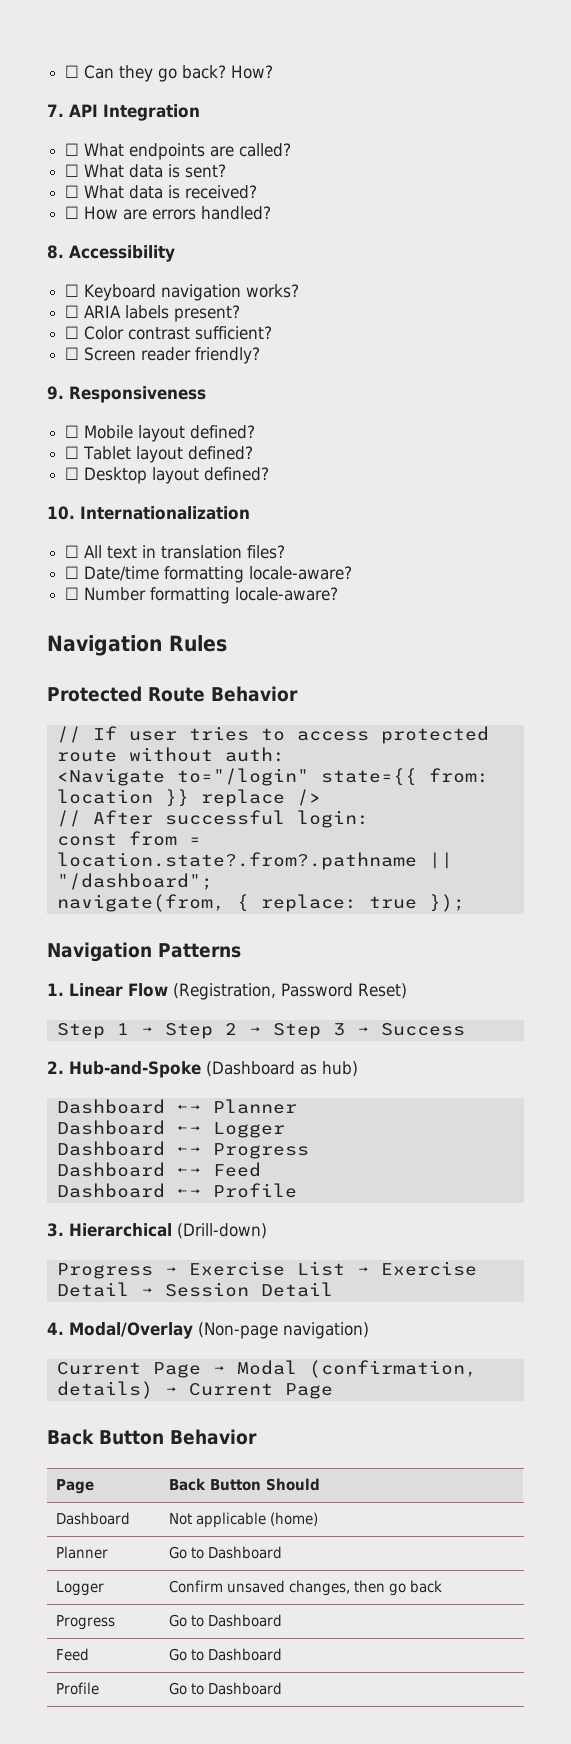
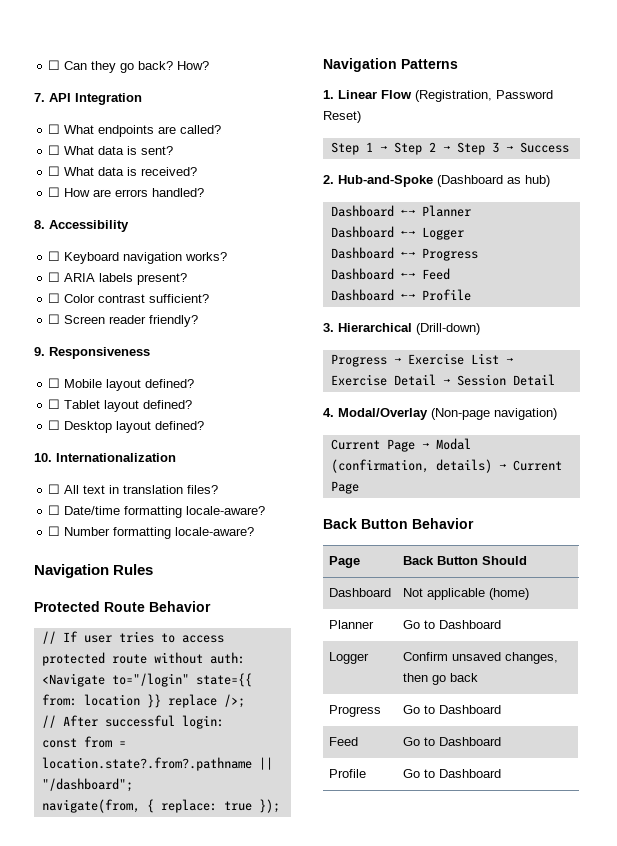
[296,789,321,806] /> -> [223,694,245,708] />;

